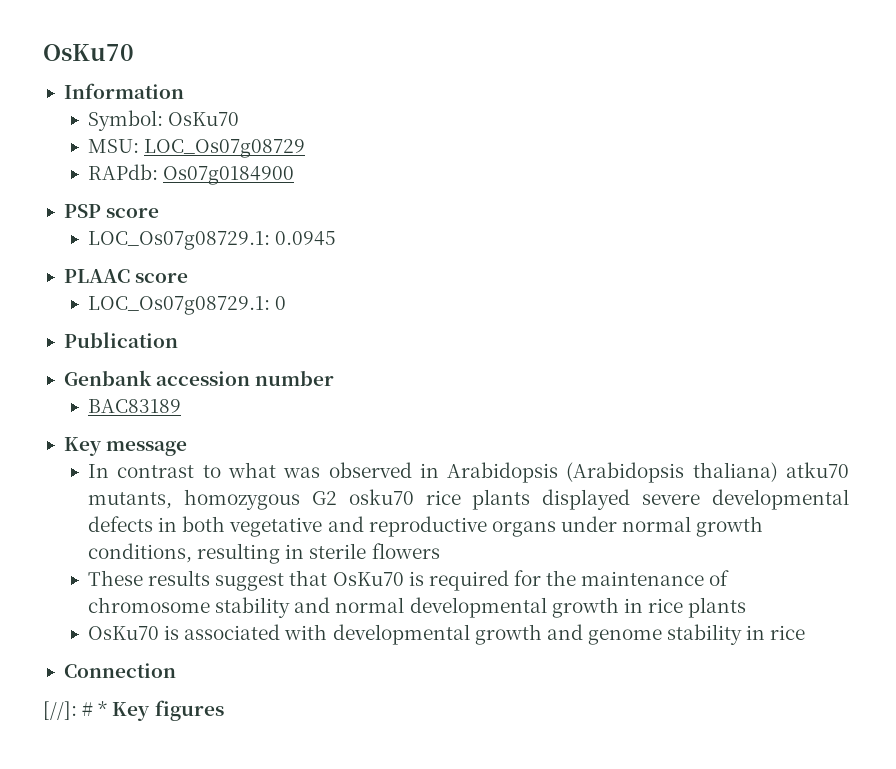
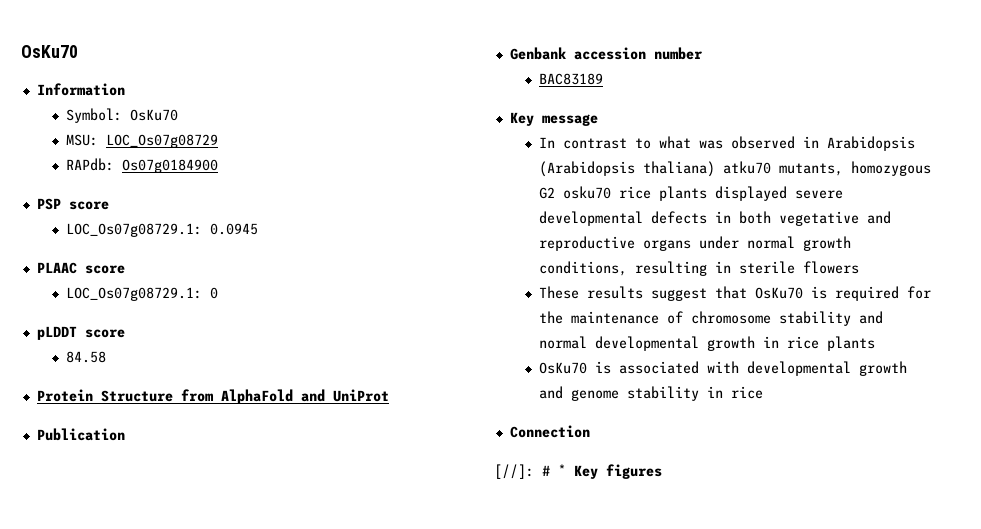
(287, 303) none -> [36,326,125,340] [65,351,106,363] [36,389,389,404] // pLDDT score // 84.58 // Protein Structure from AlphaFold and UniProt

